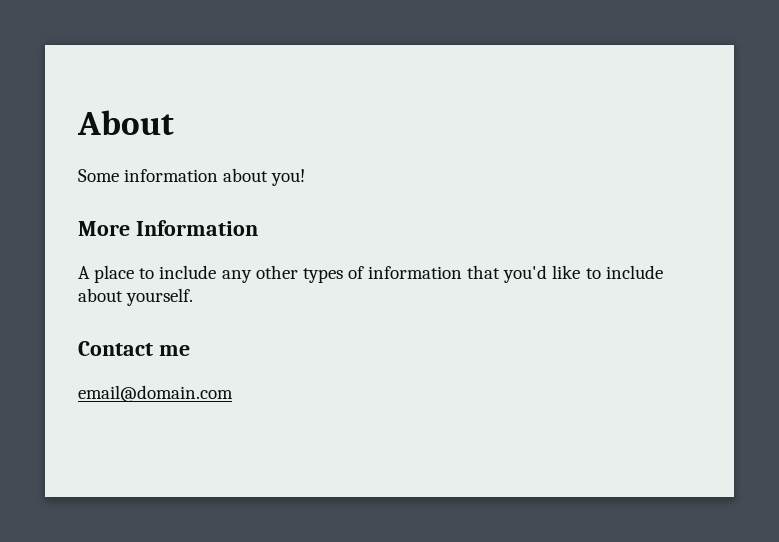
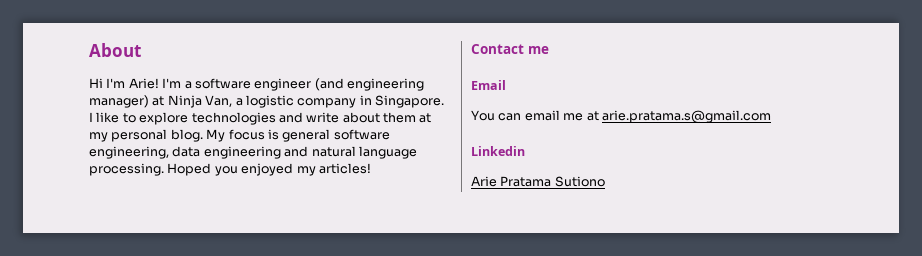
[78,168,306,186] [78,220,258,236] [78,265,663,283] [78,288,194,306] [78,341,190,356] [78,385,233,402] Some information about you! // More Information // A place to include any other types of information that you'd like to include about yourself. // Contact me // email@domain.com -> [89,78,424,91] [89,95,444,108] [89,112,432,125] [89,129,390,142] [89,146,417,159] [89,163,371,176] [471,44,549,54] [471,80,506,90] [471,110,771,124] [471,146,525,156] [471,176,605,187] Hi I'm Arie! I'm a software engineer (and engineering manager) at Ninja Van, a logistic company in Singapore. I like to explore technologies and write about them at my personal blog. My focus is general software engineering, data engineering and natural language processing. Hoped you enjoyed my articles! // Contact me // Email // You can email me at arie.pratama.s@gmail.com // Linkedin // Arie Pratama Sutiono

